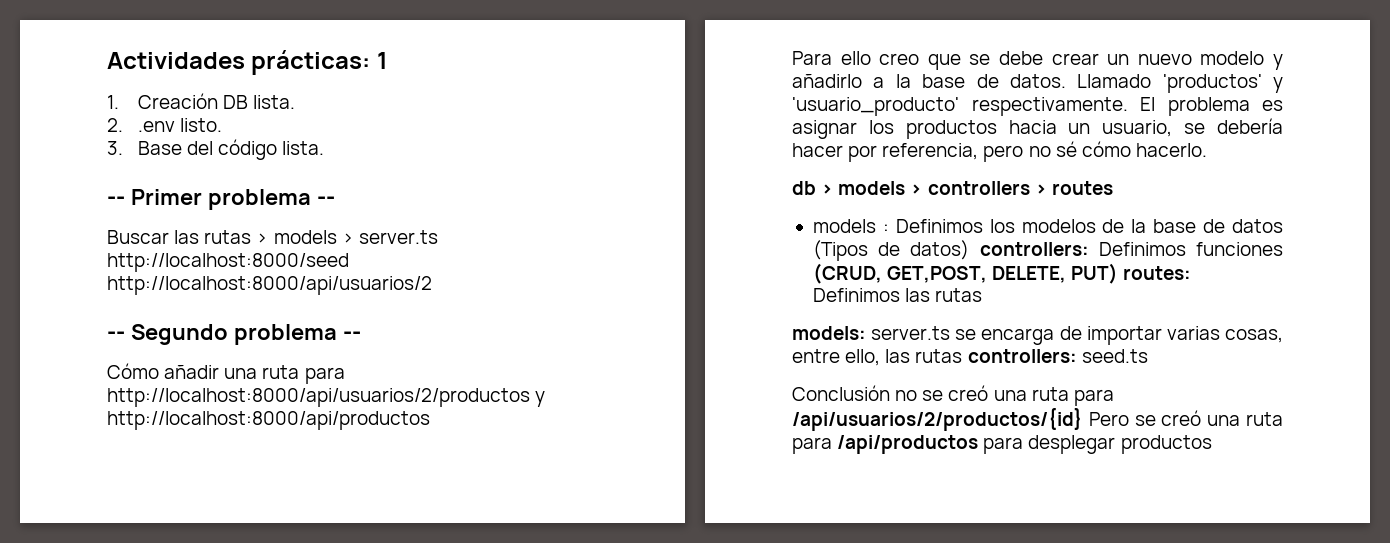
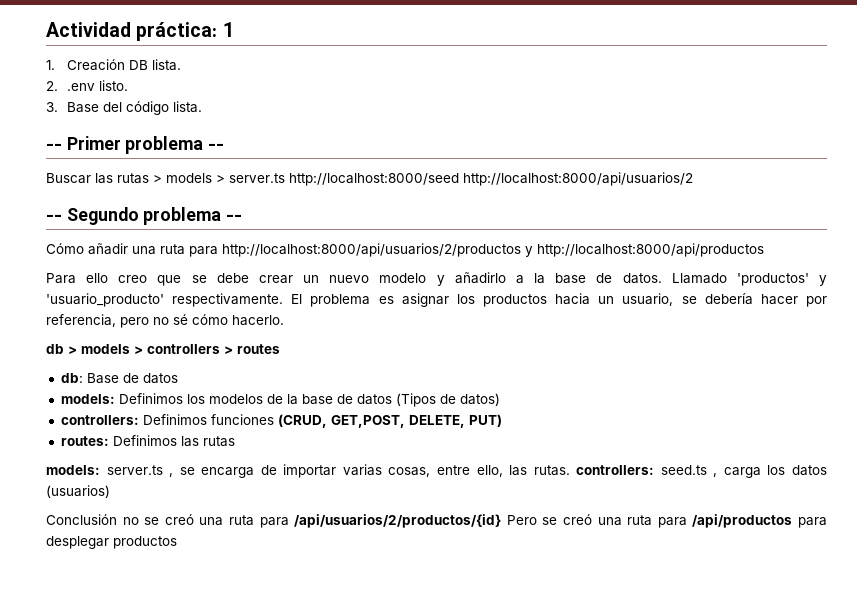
[107,50,371,75] Actividades prácticas: -> [46,22,218,41] Actividad práctica:
[812,219,889,233] models : -> [60,373,178,384] [60,394,115,404] db: Base de datos // models:
(970, 250) none -> (500, 399) //
(1119, 273) none -> (502, 420) //
(951, 333) none -> [169,473,174,477] ,
[915,349,963,363] rutas -> [533,465,570,476] rutas.
(1148, 356) none -> [713,465,827,478] [46,485,110,498] , carga los datos (usuarios)

